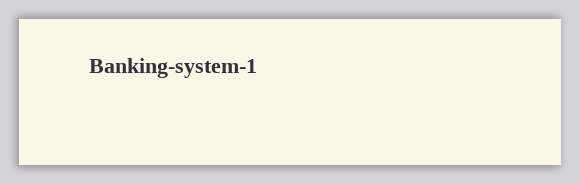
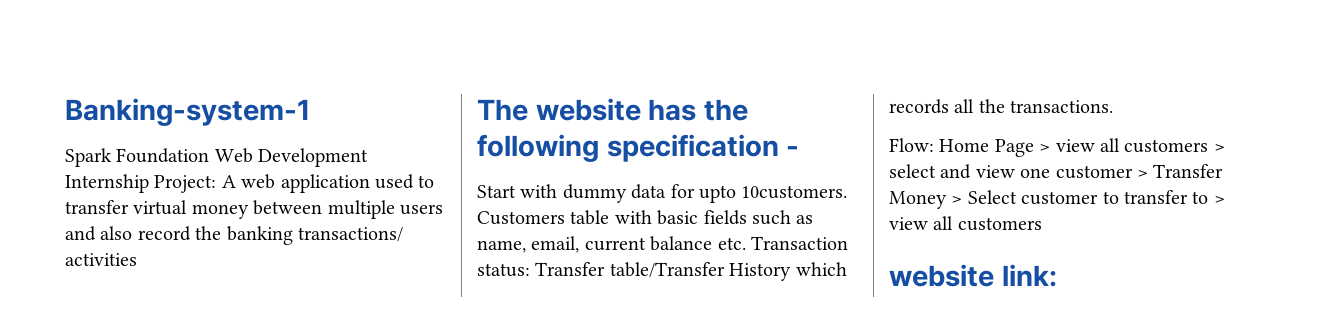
(257, 68) none -> [65,148,369,167] [65,174,435,193] [65,200,443,219] [65,226,403,245] [65,253,137,266] [477,98,749,121] [477,134,800,162] [477,184,848,203] [477,210,814,225] [477,236,848,253] [477,262,847,281] [889,99,1114,114] [889,138,1225,157] [889,164,1224,179] [889,190,1225,209] [889,216,1042,231] [889,264,1057,287] // Spark Foundation Web Development Internship Project: A web application used to transfer virtual money between multiple users and also record the banking transactions/ activities // The website has the following specification - // Start with dummy data for upto 10customers. Customers table with basic fields such as name, email, current balance etc. Transaction status: Transfer table/Transfer History which records all the transactions. // Flow: Home Page > view all customers > select and view one customer > Transfer Money > Select customer to transfer to > view all customers // website link:

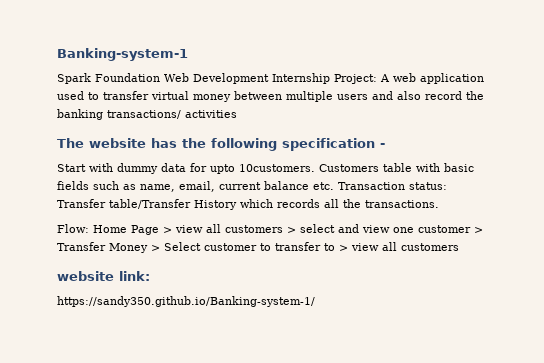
(1057, 275) none -> [57,296,315,307] // https://sandy350.github.io/Banking-system-1/

